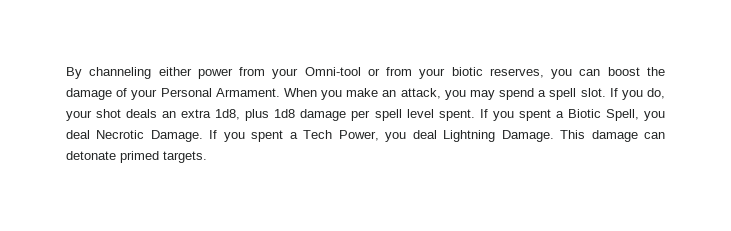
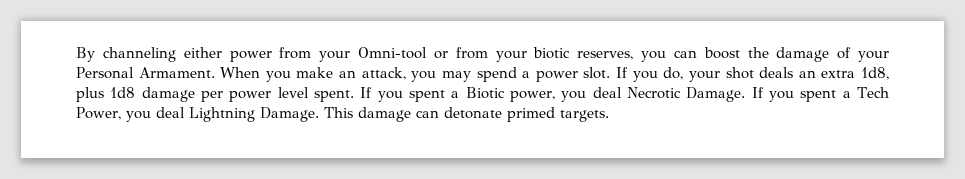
[549,88,577,100] spell -> [535,71,578,82] power
[374,109,402,121] spell -> [229,91,272,102] power
[605,109,639,121] Spell, -> [510,91,556,102] power,

